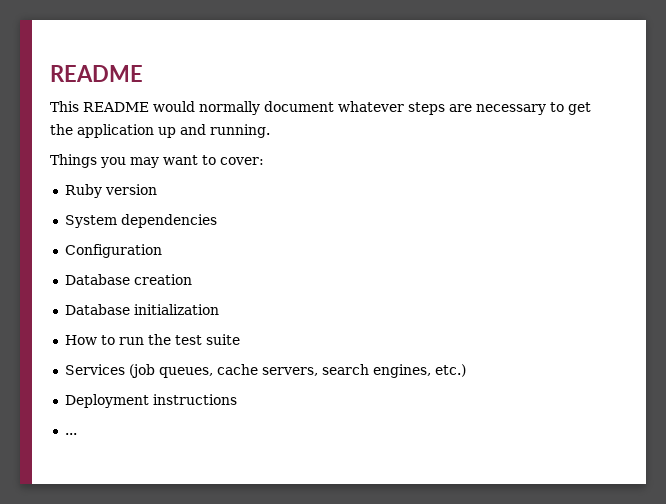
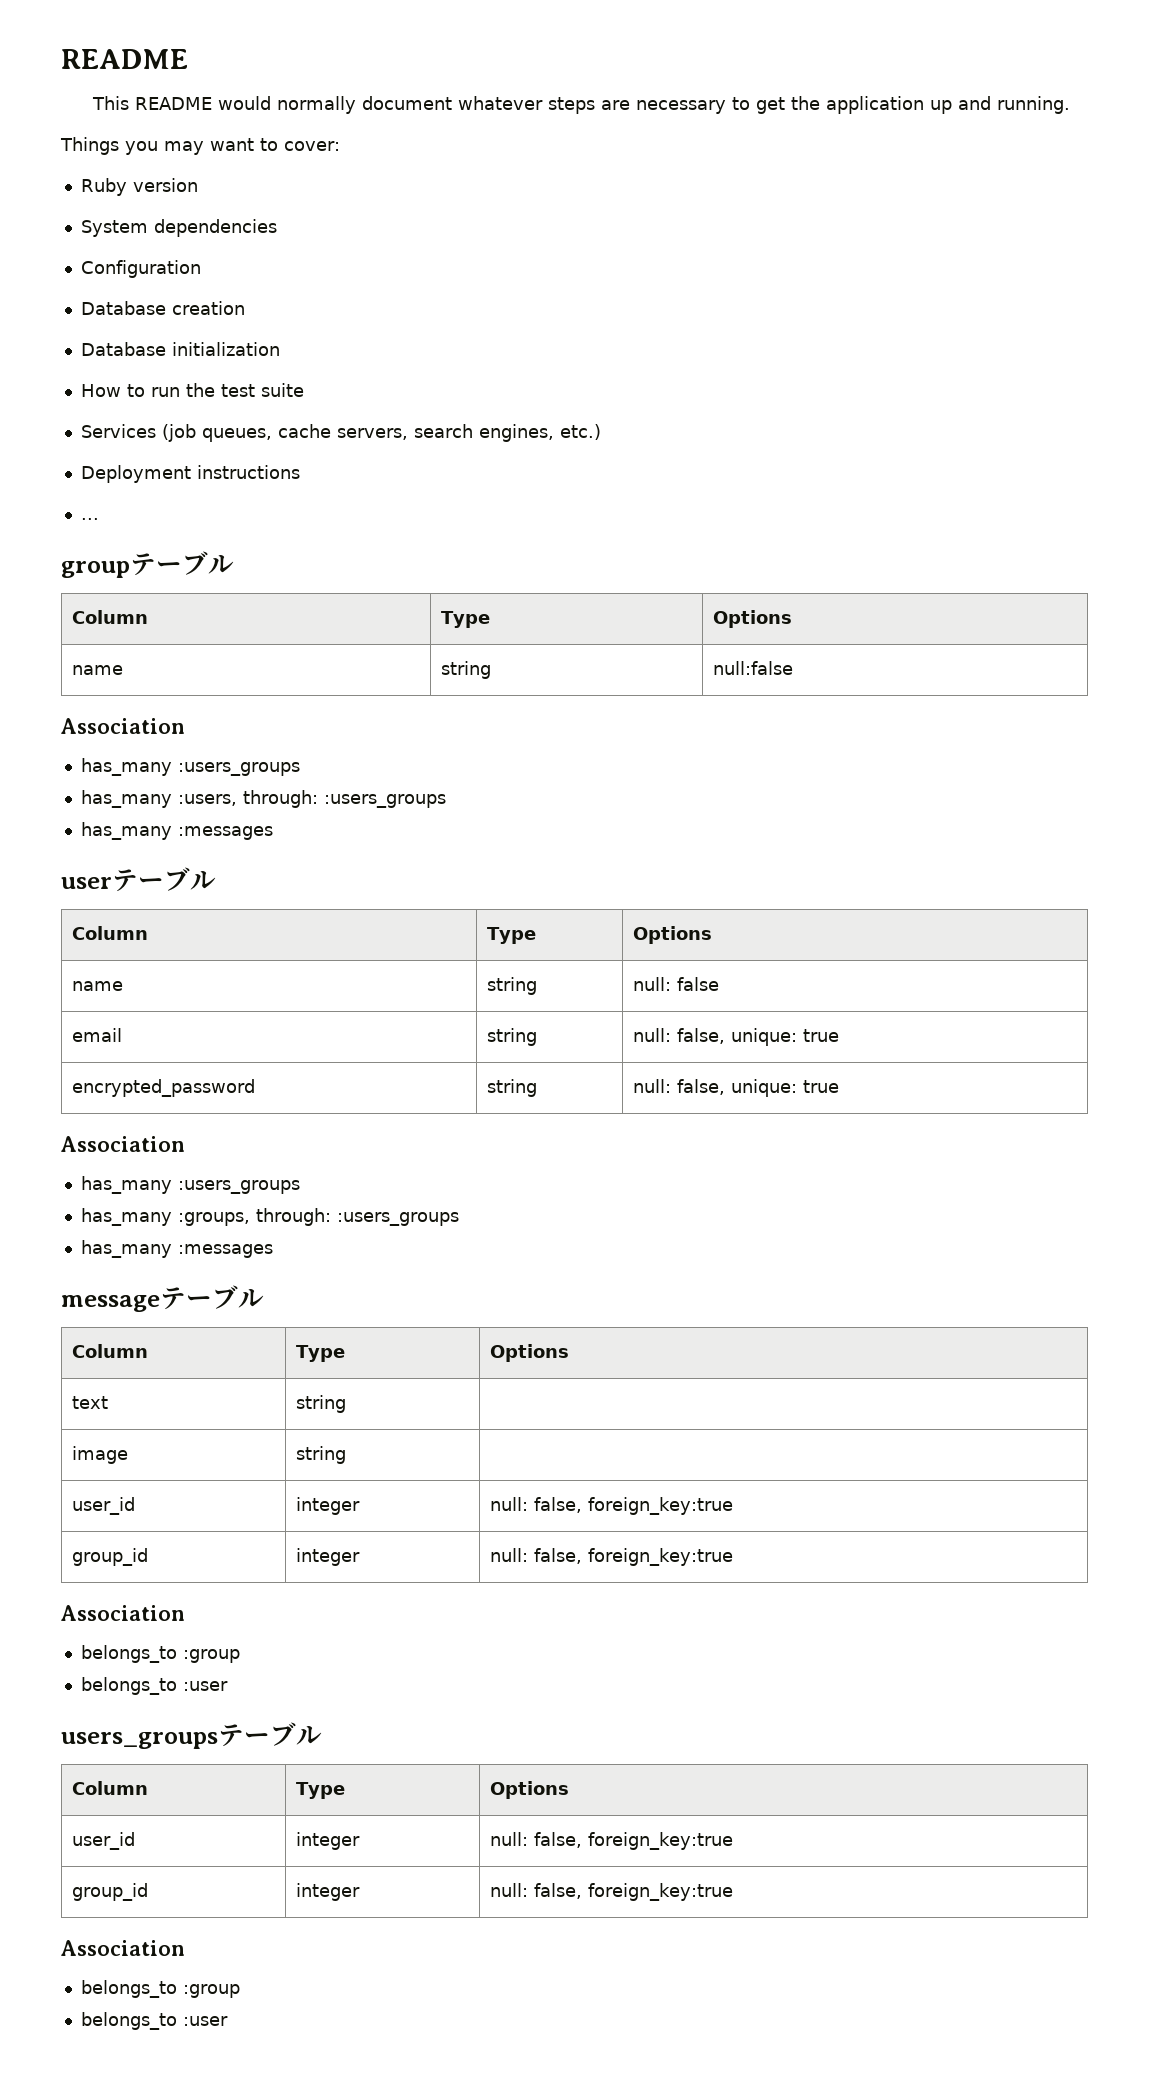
(77, 434) none -> [61,551,234,578] [71,610,148,624] [440,611,490,628] [712,610,792,628] [71,665,123,675] [440,661,491,679] [712,661,793,675] [61,718,185,734] [80,758,300,776] [80,790,446,808] [80,822,273,840] [61,867,216,892] [71,926,148,940] [486,927,536,944] [632,926,712,944] [71,981,123,991] [486,977,537,995] [632,977,719,991] [71,1028,122,1042] [486,1028,537,1046] [632,1028,839,1046] [71,1079,255,1097] [486,1079,537,1097] [632,1079,839,1097] [61,1136,185,1152] [80,1176,300,1194] [80,1208,459,1226] [80,1240,273,1258] [61,1285,264,1312] [71,1344,148,1358] [295,1345,345,1362] [489,1344,569,1362] [71,1396,108,1409] [295,1395,346,1413] [71,1446,128,1464] [295,1446,346,1464] [71,1497,135,1515] [295,1497,360,1515] [489,1497,733,1515] [71,1548,148,1566] [295,1548,360,1566] [489,1548,733,1566] [61,1605,185,1621] [80,1645,240,1663] [80,1677,228,1695] [61,1722,322,1749] [71,1781,148,1795] [295,1782,345,1799] [489,1781,569,1799] [71,1832,135,1850] [295,1832,360,1850] [489,1832,733,1850] [71,1883,148,1901] [295,1883,360,1901] [489,1883,733,1901] [61,1940,185,1956] [80,1980,240,1998] [80,2012,228,2030] // groupテーブル // Column | Type | Options // name | string | null:false // Association // has_many :users_groups // has_many :users, through: :users_groups // has_many :messages // userテーブル // Column | Type | Options // name | string | null: false // email | string | null: false, unique: true // encrypted_password | string | null: false, unique: true // Association // has_many :users_groups // has_many :groups, through: :users_groups // has_many :messages // messageテーブル // Column | Type | Options // text | string | // image | string | // user_id | integer | null: false, foreign_key:true // group_id | integer | null: false, foreign_key:true // Association // belongs_to :group // belongs_to :user // users_groupsテーブル // Column | Type | Options // user_id | integer | null: false, foreign_key:true // group_id | integer | null: false, foreign_key:true // Association // belongs_to :group // belongs_to :user

